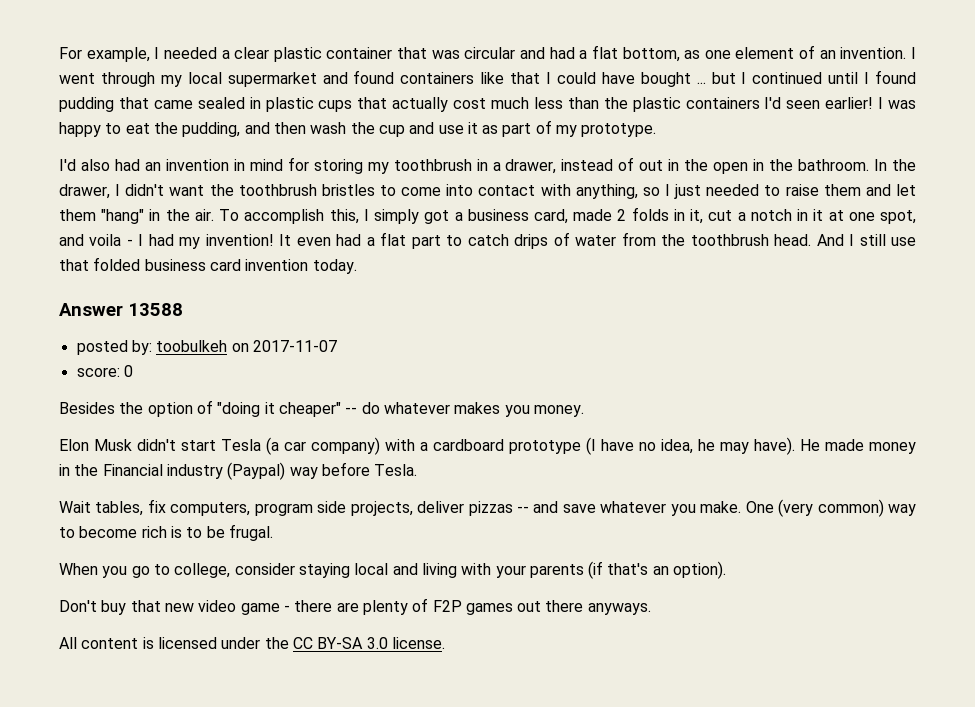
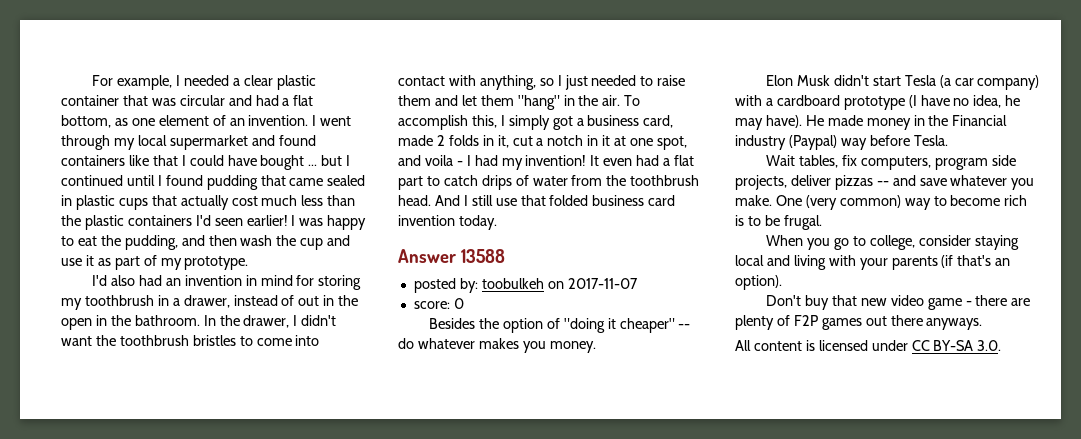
[264,637,289,649] the -> (908, 345) none
[366,637,445,649] 3.0 license. -> [977,340,1002,351] 3.0.

